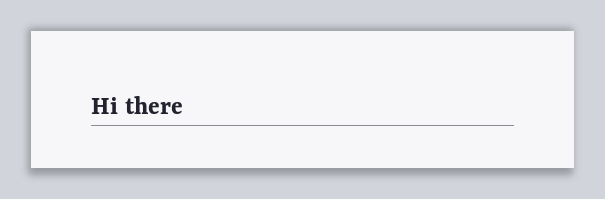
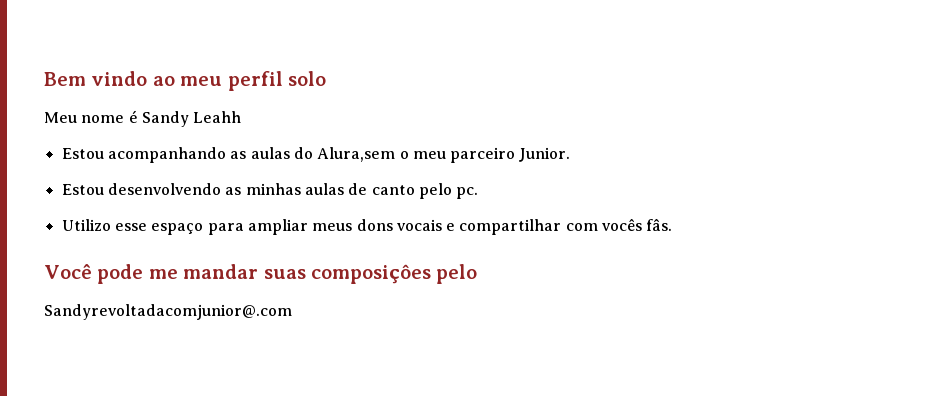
[91,96,184,114] Hi there -> [44,71,326,91] [44,110,242,127] [61,147,571,163] [61,183,479,199] [61,218,673,235] [44,264,478,284] [44,304,292,320] Bem vindo ao meu perfil solo // Meu nome é Sandy Leahh // Estou acompanhando as aulas do Alura,sem o meu parceiro Junior. // Estou desenvolvendo as minhas aulas de canto pelo pc. // Utilizo esse espaço para ampliar meus dons vocais e compartilhar com vocês fâs. // Você pode me mandar suas composiçôes pelo // Sandyrevoltadacomjunior@.com

